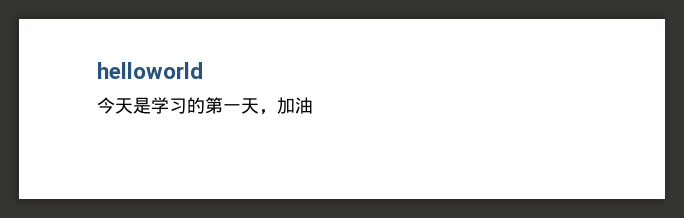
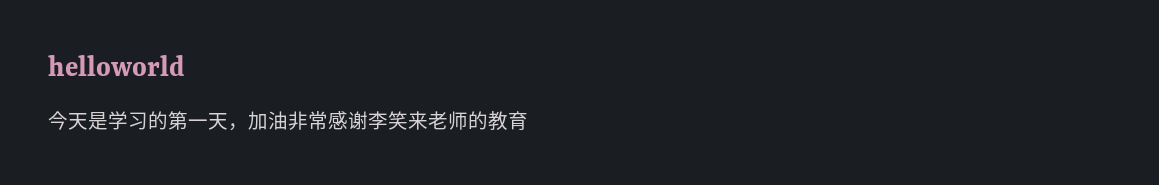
(313, 105) none -> [288,111,528,131] 非常感谢李笑来老师的教育

